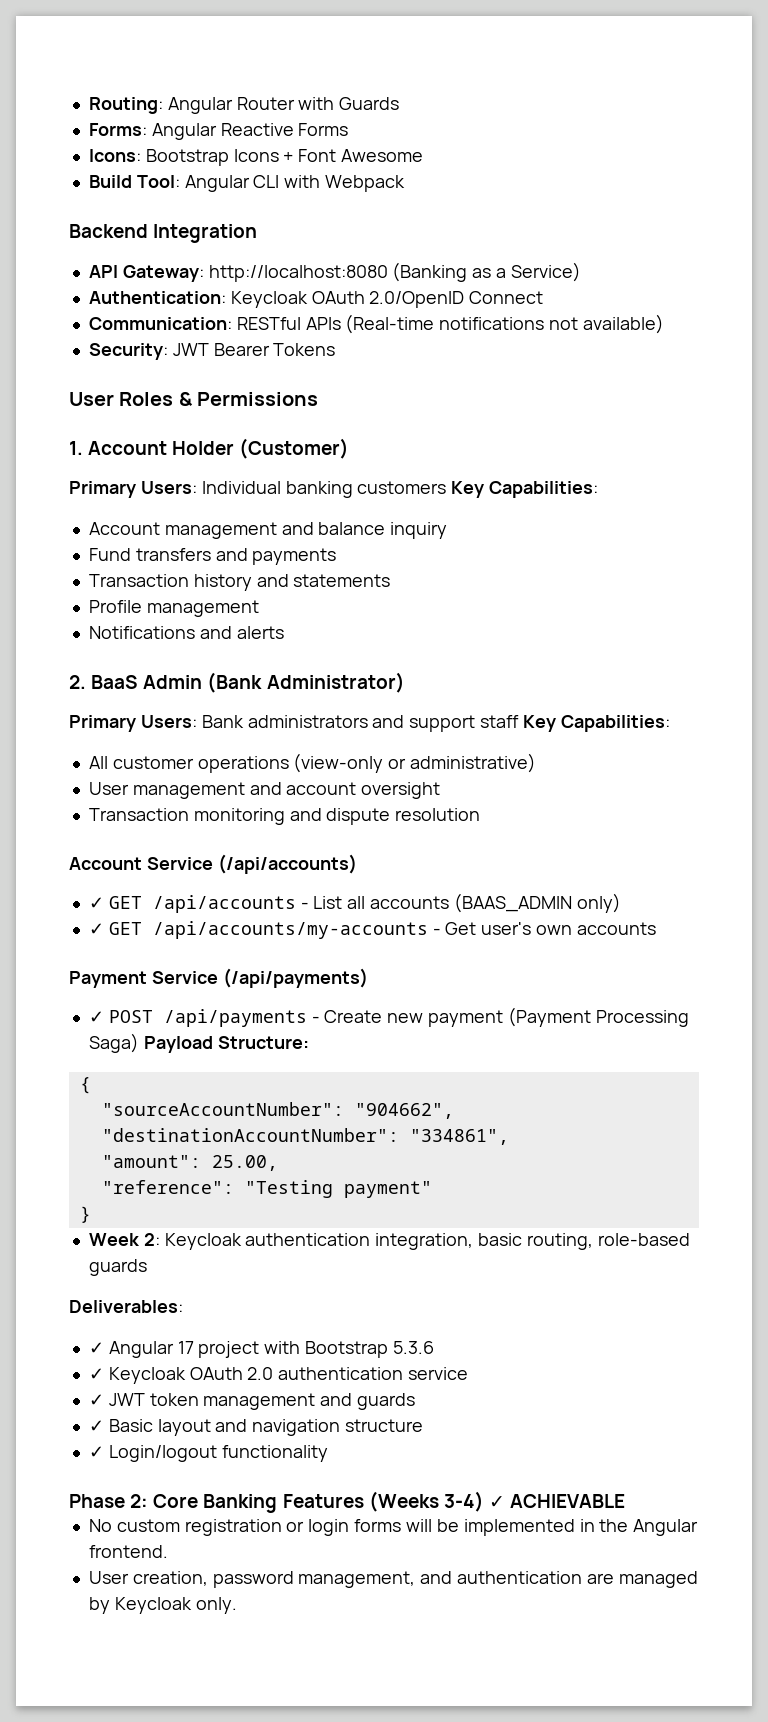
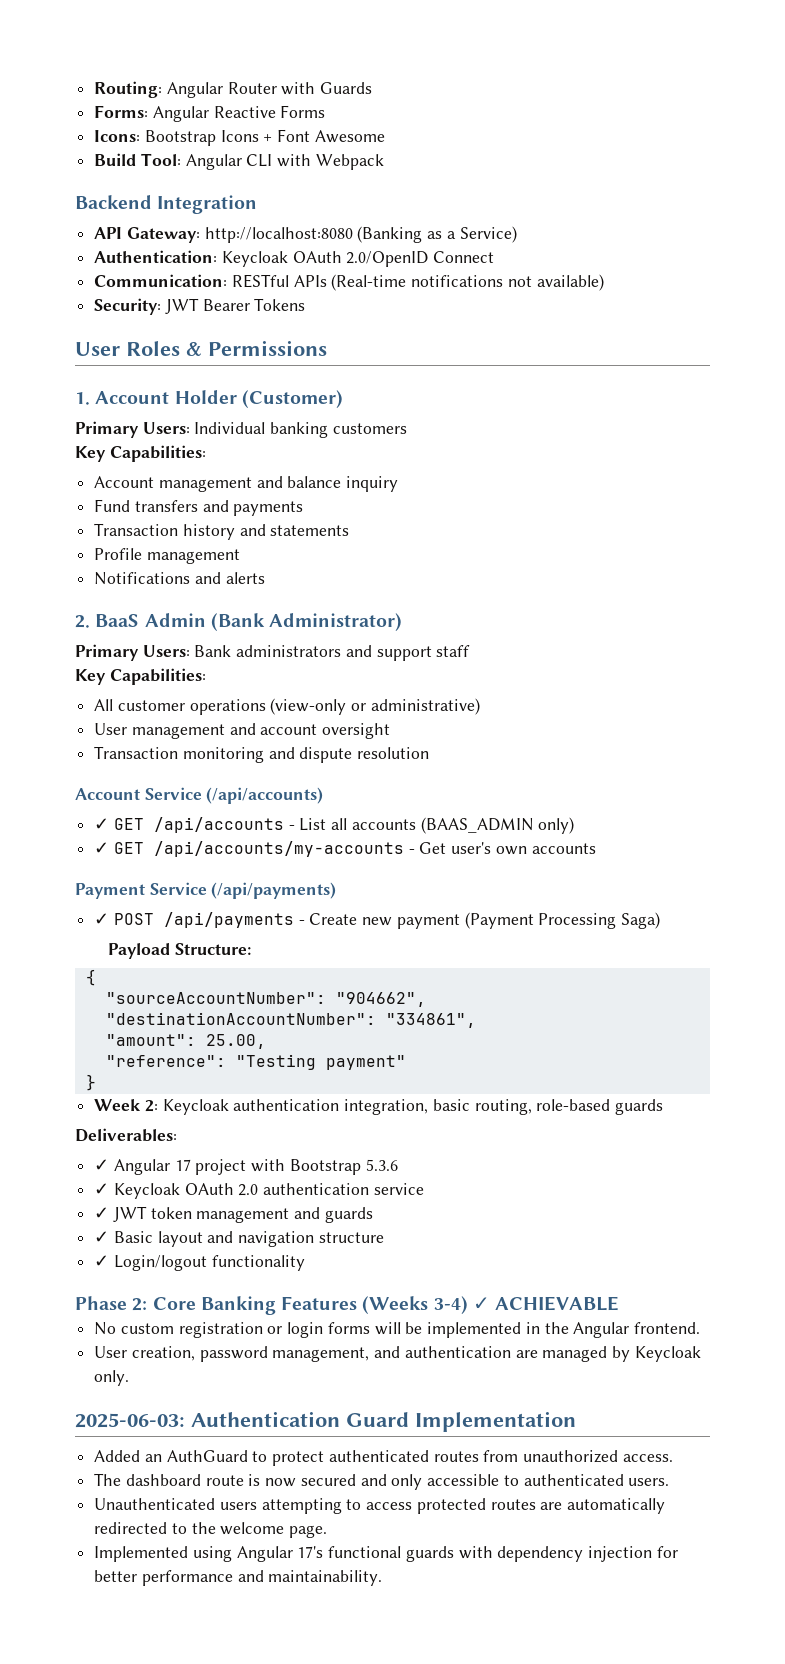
(447, 487) none -> (407, 428) //
(520, 721) none -> (471, 651) //
(139, 1043) none -> (661, 920) //
(237, 1605) none -> [75,1411,576,1432] [94,1450,673,1466] [94,1473,670,1490] [94,1498,666,1514] [94,1522,328,1538] [94,1546,678,1562] [94,1570,383,1586] // 2025-06-03: Authentication Guard Implementation // Added an AuthGuard to protect authenticated routes from unauthorized access. // The dashboard route is now secured and only accessible to authenticated users. // Unauthenticated users attempting to access protected routes are automatically redirected to the welcome page. // Implemented using Angular 17's functional guards with dependency injection for better performance and maintainability.

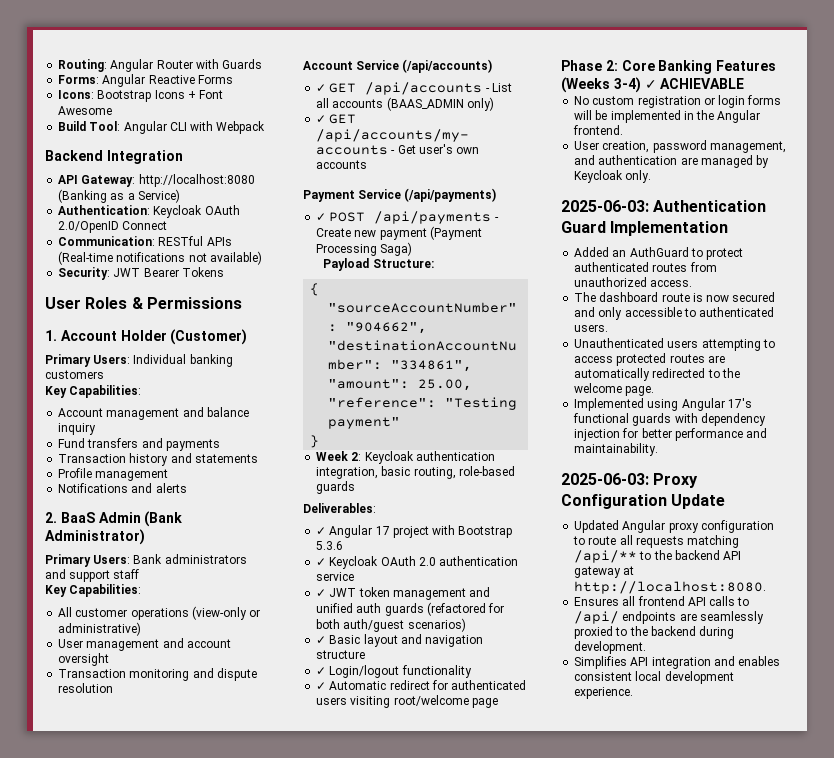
[324,1207,373,1223] guards -> [316,602,505,616] [316,618,466,632] unified auth guards (refactored for both auth/guest scenarios)
(305, 1263) none -> [316,680,527,690] [316,695,498,708] // ✓ Automatic redirect for authenticated users visiting root/welcome page
(383, 1578) none -> [561,473,699,488] [561,494,726,509] [574,520,774,533] [573,535,740,548] [574,550,742,563] [574,566,635,578] [574,581,767,594] [574,596,750,606] [574,611,764,624] [574,626,735,639] [574,641,647,654] [574,656,781,669] [574,671,734,684] [574,687,634,699] // 2025-06-03: Proxy Configuration Update // Updated Angular proxy configuration to route all requests matching /api/** to the backend API gateway at http://localhost:8080. // Ensures all frontend API calls to /api/ endpoints are seamlessly proxied to the backend during development. // Simplifies API integration and enables consistent local development experience.

